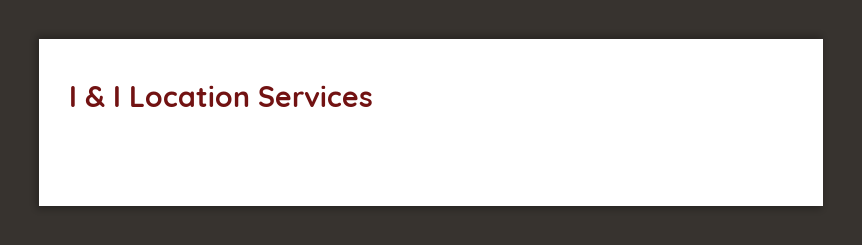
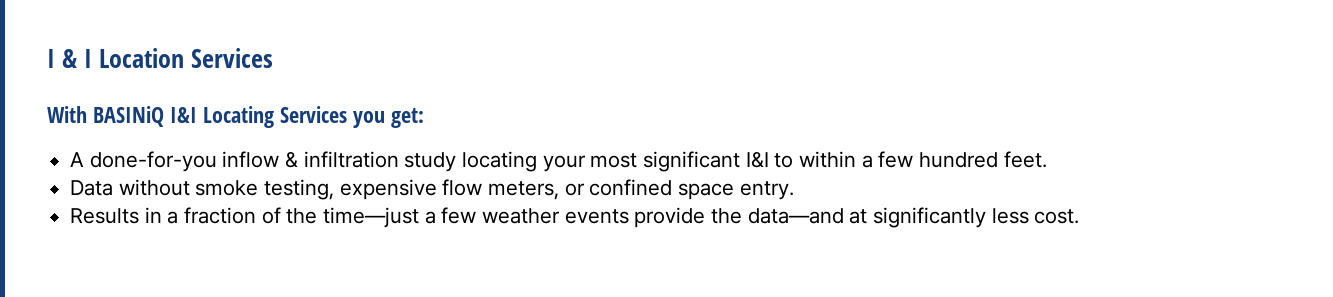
(373, 96) none -> [47,106,424,128] [70,151,1047,172] [70,179,794,200] [70,207,1080,228] // With BASINiQ I&I Locating Services you get: // A done-for-you inflow & infiltration study locating your most significant I&I to within a few hundred feet. // Data without smoke testing, expensive flow meters, or confined space entry. // Results in a fraction of the time—just a few weather events provide the data—and at significantly less cost.

